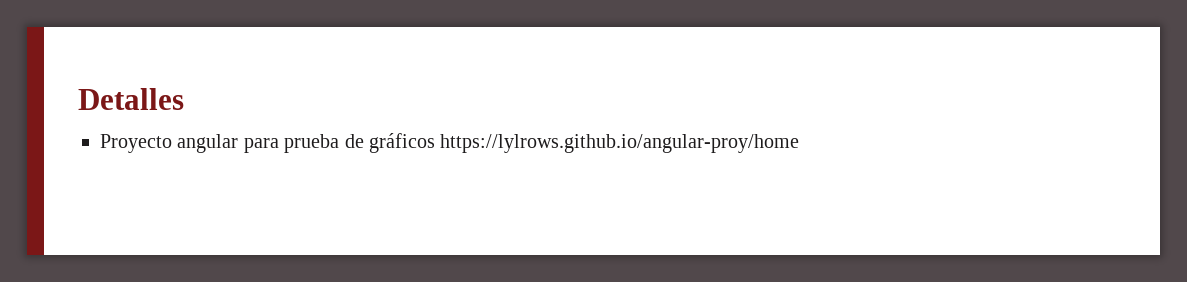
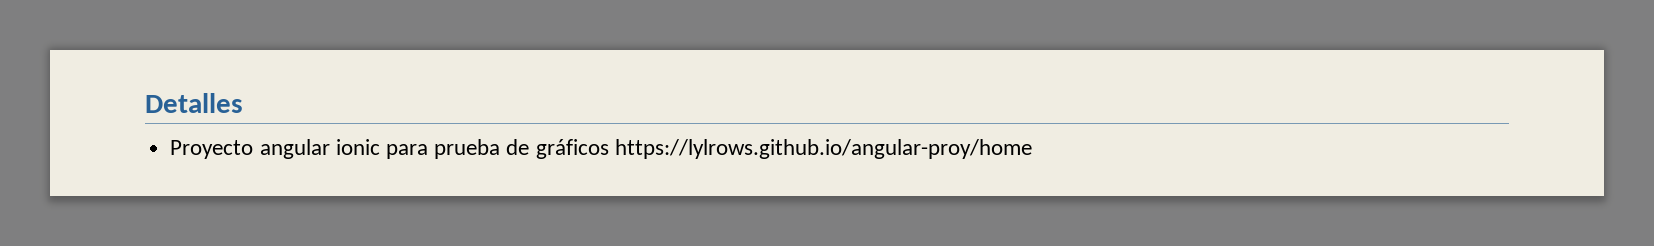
(239, 143) none -> [335,139,380,155] ionic

